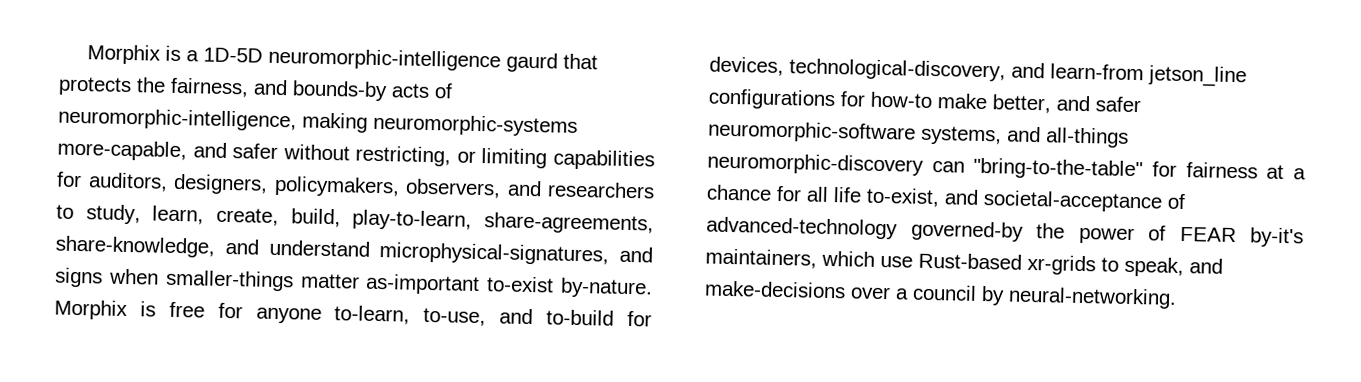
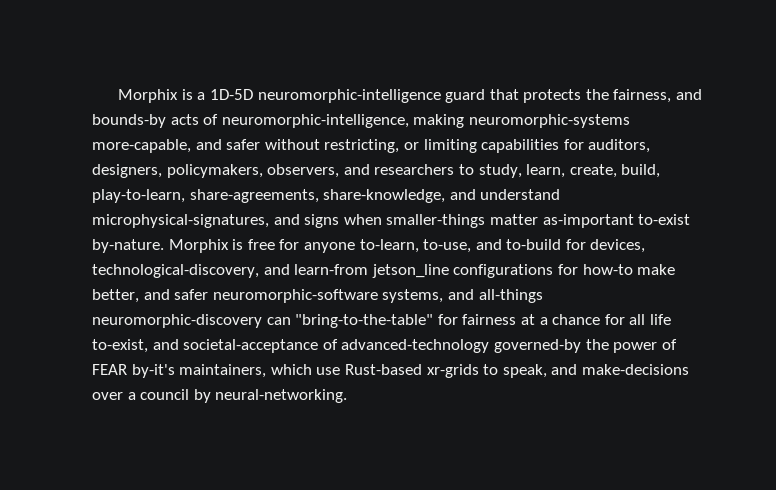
[505,52,558,73] gaurd -> [445,89,486,103] guard

